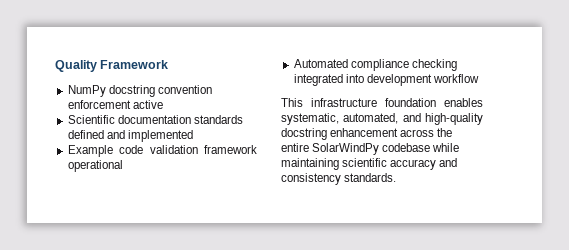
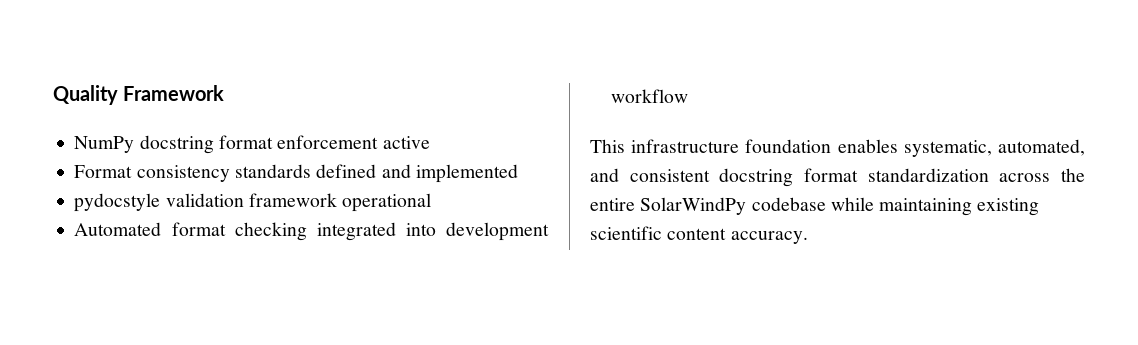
[157,85,212,94] convention -> [218,135,273,149] format
[67,115,191,124] Scientific documentation -> [74,165,230,182] Format consistency
[67,145,144,157] Example code -> [74,193,161,212] pydocstyle
[350,59,409,71] compliance -> [171,222,226,236] format
[425,113,483,125] [281,128,399,140] high-quality docstring enhancement -> [629,168,989,187] consistent docstring format standardization
[342,158,458,170] [281,173,397,185] scientific accuracy and consistency standards. -> [977,198,1040,216] [590,226,808,244] existing scientific content accuracy.

